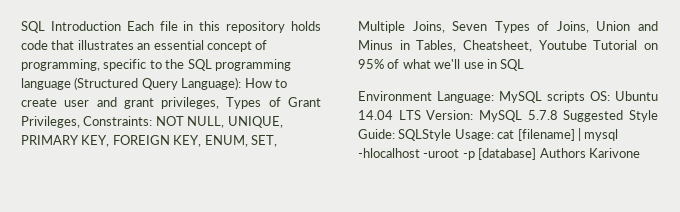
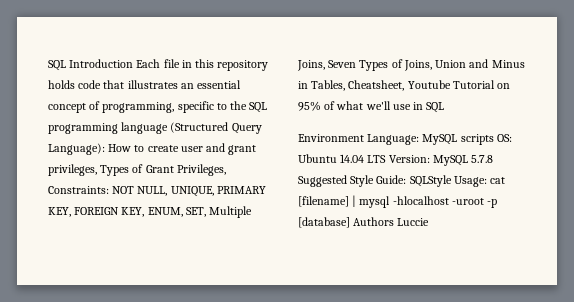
[588,148,640,158] Karivone -> [397,218,430,226] Luccie

